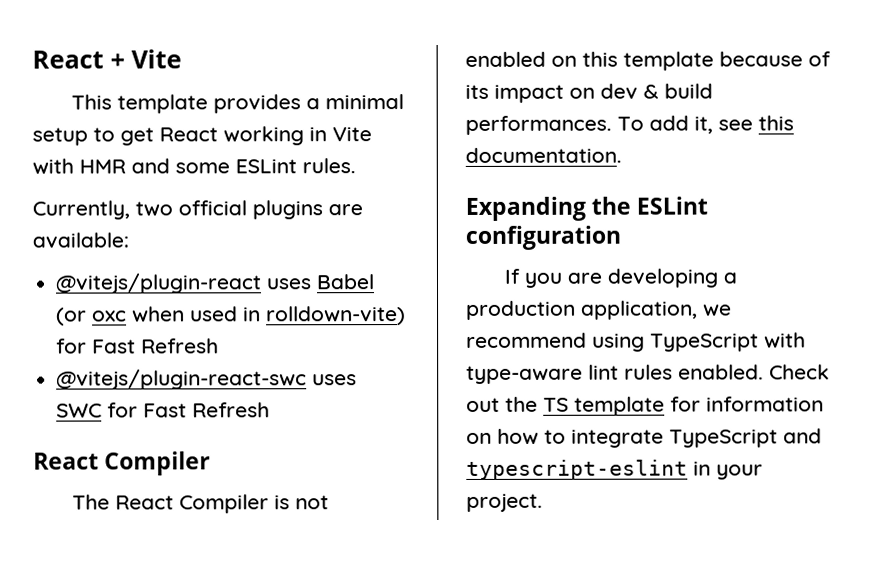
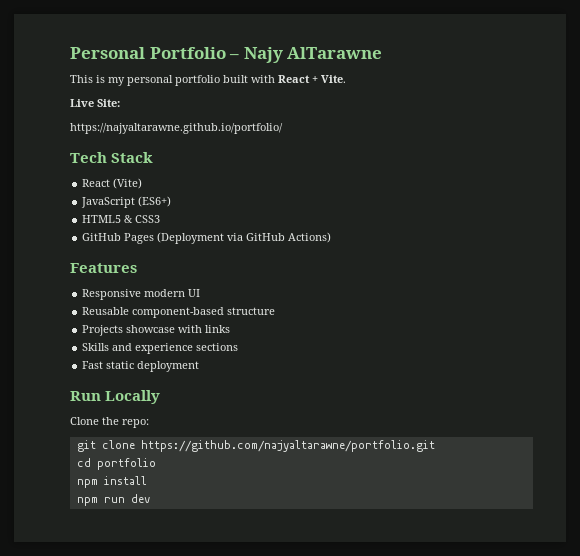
[32,49,182,69] [70,94,404,114] [32,126,372,146] [32,158,356,175] [32,200,363,220] [32,232,129,249] [55,273,376,294] [56,306,407,326] [56,338,220,354] [56,369,358,390] [56,402,271,418] [33,451,211,476] [71,494,329,514] [465,51,831,71] [465,83,713,103] [465,115,794,135] [465,147,622,163] [465,196,709,221] [465,225,621,250] [503,268,737,288] [466,300,732,320] [466,332,806,352] [466,364,830,384] [466,396,824,416] [466,428,822,448] [466,459,763,480] [466,493,543,512] React + Vite // This template provides a minimal setup to get React working in Vite with HMR and some ESLint rules. // Currently, two official plugins are available: // @vitejs/plugin-react uses Babel (or oxc when used in rolldown-vite) for Fast Refresh // @vitejs/plugin-react-swc uses SWC for Fast Refresh // React Compiler // The React Compiler is not enabled on this template because of its impact on dev & build performances. To add it, see this documentation. // Expanding the ESLint configuration // If you are developing a production application, we recommend using TypeScript with type-aware lint rules enabled. Check out the TS template for information on how to integrate TypeScript and typescript-eslint in your project. -> [70,47,383,63] [70,75,346,86] [70,99,120,107] [70,123,283,134] [70,152,154,163] [82,178,143,189] [81,196,172,208] [82,215,161,223] [82,232,332,244] [70,263,137,273] [82,289,201,300] [82,307,276,318] [82,325,231,336] [82,343,239,354] [82,361,200,372] [70,390,161,404] [70,417,149,428] [76,440,435,452] [76,458,156,470] [76,476,147,488] [76,494,150,506] Personal Portfolio – Najy AlTarawne // This is my personal portfolio built with React + Vite. // Live Site: // https://najyaltarawne.github.io/portfolio/ // Tech Stack // React (Vite) // JavaScript (ES6+) // HTML5 & CSS3 // GitHub Pages (Deployment via GitHub Actions) // Features // Responsive modern UI // Reusable component-based structure // Projects showcase with links // Skills and experience sections // Fast static deployment // Run Locally // Clone the repo: // git clone https://github.com/najyaltarawne/portfolio.git // cd portfolio // npm install // npm run dev

